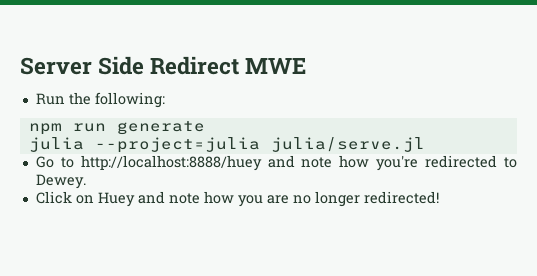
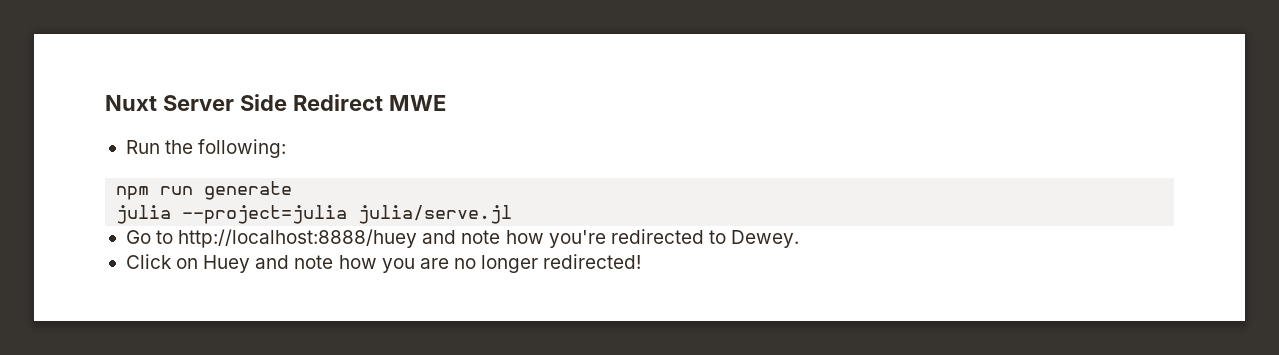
(20, 66) none -> [105,95,157,111] Nuxt

